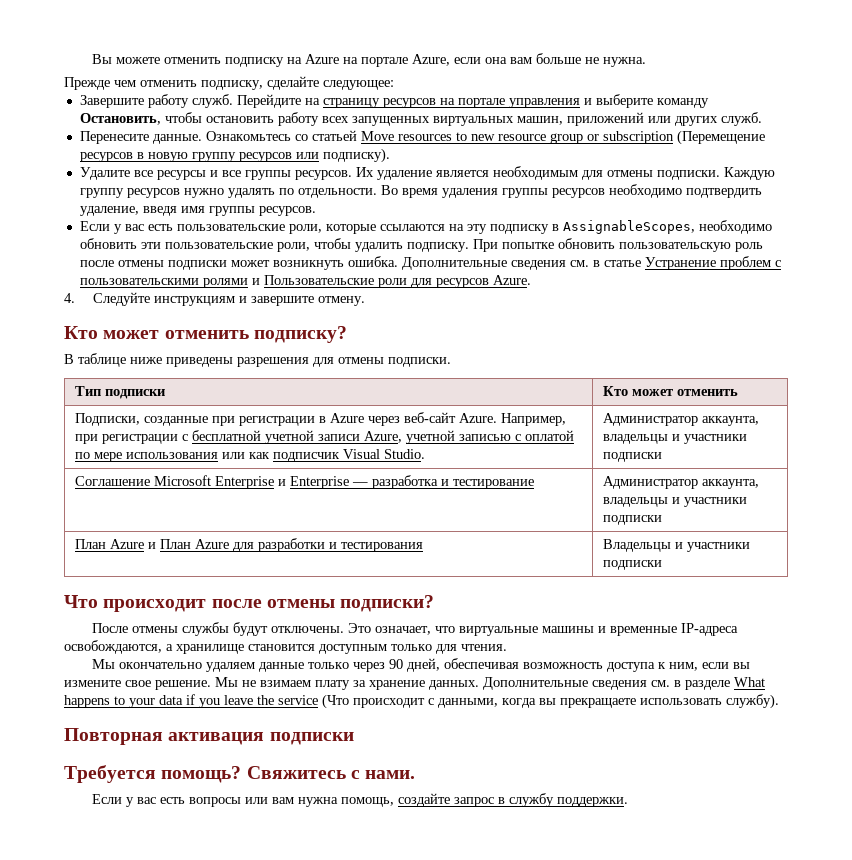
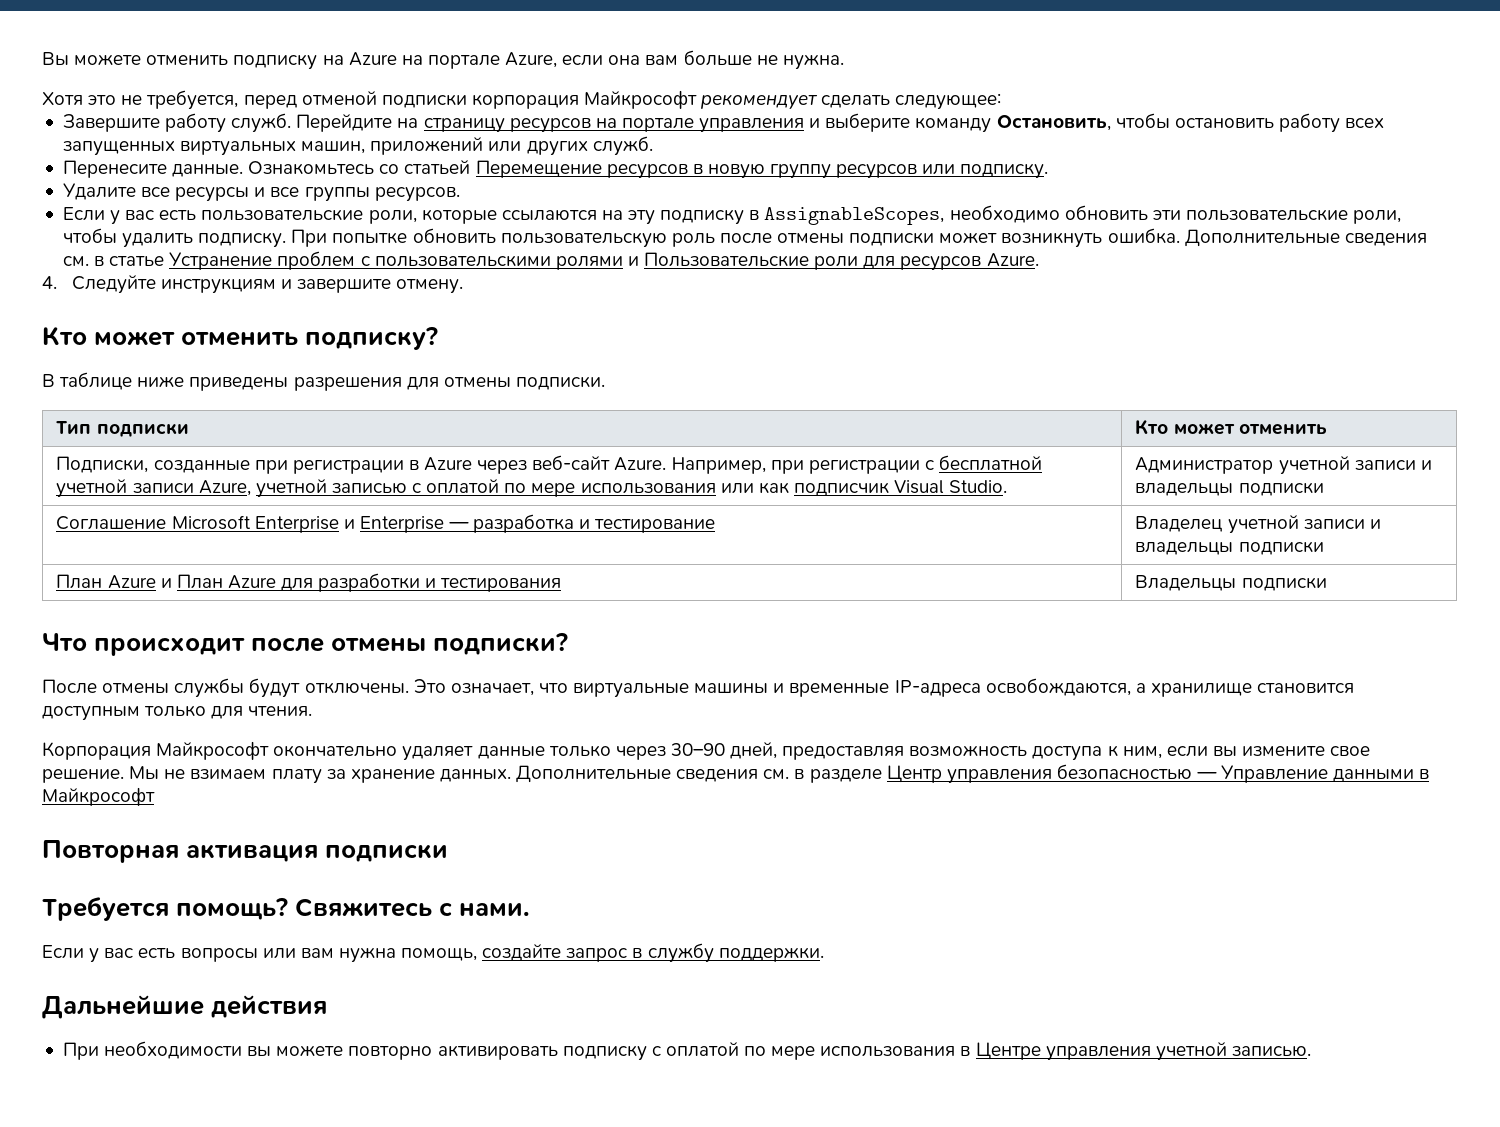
[64,76,319,90] Прежде чем отменить подписку, сделайте -> [42,90,891,110] Хотя это не требуется, перед отменой подписки корпорация Майкрософт рекомендует сделать
[360,130,765,145] Move resources to new resource group or subscription (Перемещение -> [475,160,602,178] Перемещение
[322,148,390,163] подписку). -> [960,163,1049,179] подписку.
[355,166,775,180] [79,184,762,198] [79,206,316,216] Их удаление является необходимым для отмены подписки. Каждую группу ресурсов нужно удалять по отдельности. Во время удаления группы ресурсов необходимо подтвердить удаление, введя имя группы ресурсов. -> (460, 194) none
[702,416,760,426] [603,434,748,444] аккаунта, владельцы и участники -> [1278,456,1432,475] [1135,483,1234,496] учетной записи и владельцы
[603,476,760,489] [603,497,748,507] Администратор аккаунта, владельцы и участники -> [1135,515,1381,534] [1135,542,1234,555] Владелец учетной записи и владельцы
[675,542,751,552] и участники -> (1237, 583) none
[92,658,520,672] Мы окончательно удаляем данные только через 90 дней, обеспечивая -> [42,741,905,761] Корпорация Майкрософт окончательно удаляет данные только через 30–90 дней, предоставляя
[734,677,765,687] [64,694,779,709] What happens to your data if you leave the service (Что происходит с данными, когда вы прекращаете использовать службу). -> [886,764,1430,784] [42,787,155,806] Центр управления безопасностью — Управление данными в Майкрософт
(629, 802) none -> [42,995,327,1019] [62,1041,1311,1061] // Дальнейшие действия // При необходимости вы можете повторно активировать подписку с оплатой по мере использования в Центре управления учетной записью.

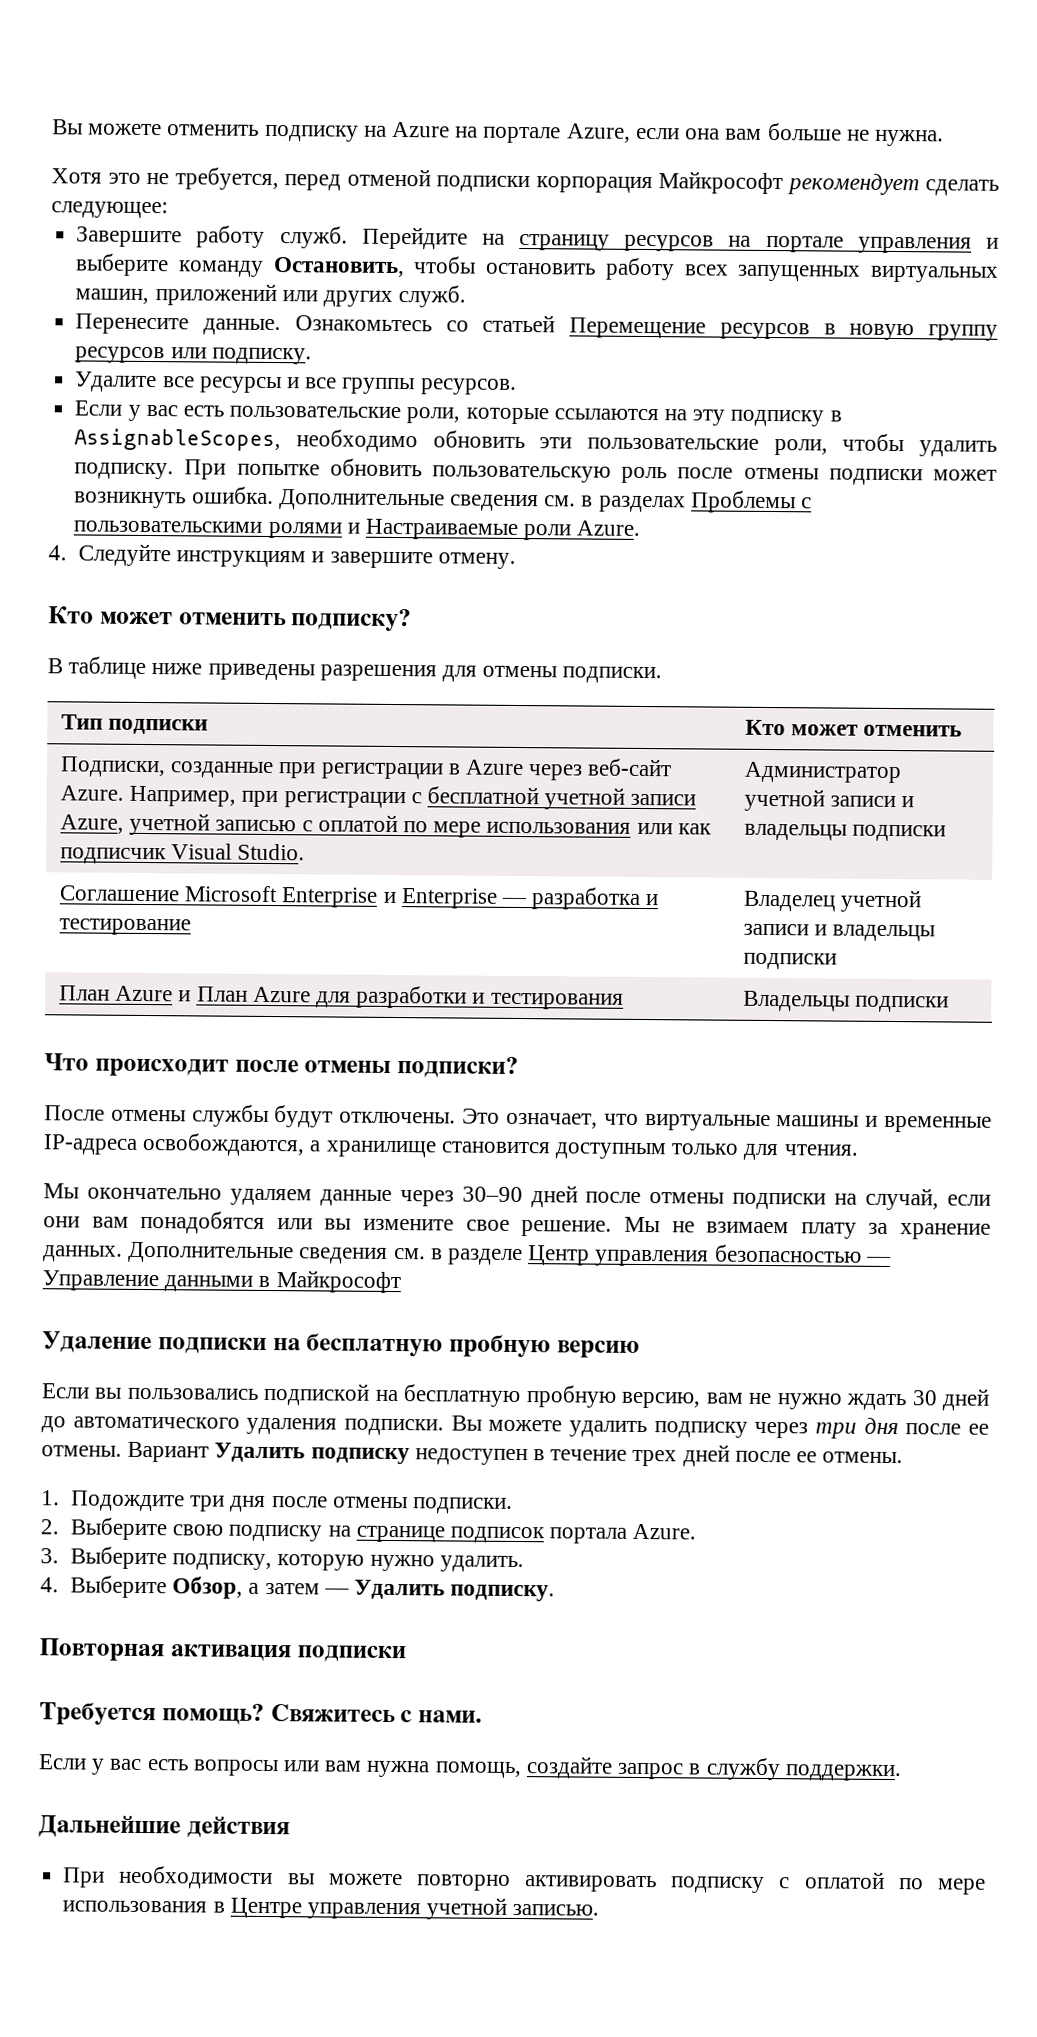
[109,251,356,270] статье Устранение проблем -> [598,490,796,514] разделах Проблемы
[644,252,982,271] Пользовательские роли для ресурсов -> [364,518,572,541] Настраиваемые роли
[42,741,1208,761] Корпорация Майкрософт окончательно удаляет данные только через 30–90 дней, предоставляя возможность доступа к ним, если -> [43,1183,991,1211] [43,1210,313,1234] Мы окончательно удаляем данные через 30–90 дней после отмены подписки на случай, если они вам понадобятся или
(155, 796) none -> [42,1331,640,1358] [41,1382,990,1411] [41,1415,989,1439] [41,1441,904,1467] [41,1490,513,1514] [40,1517,697,1544] [40,1546,524,1573] [40,1575,556,1602] // Удаление подписки на бесплатную пробную версию // Если вы пользовались подпиской на бесплатную пробную версию, вам не нужно ждать 30 дней до автоматического удаления подписки. Вы можете удалить подписку через три дня после ее отмены. Вариант Удалить подписку недоступен в течение трех дней после ее отмены. // 1. Подождите три дня после отмены подписки. // 2. Выберите свою подписку на странице подписок портала Azure. // 3. Выберите подписку, которую нужно удалить. // 4. Выберите Обзор, а затем — Удалить подписку.

